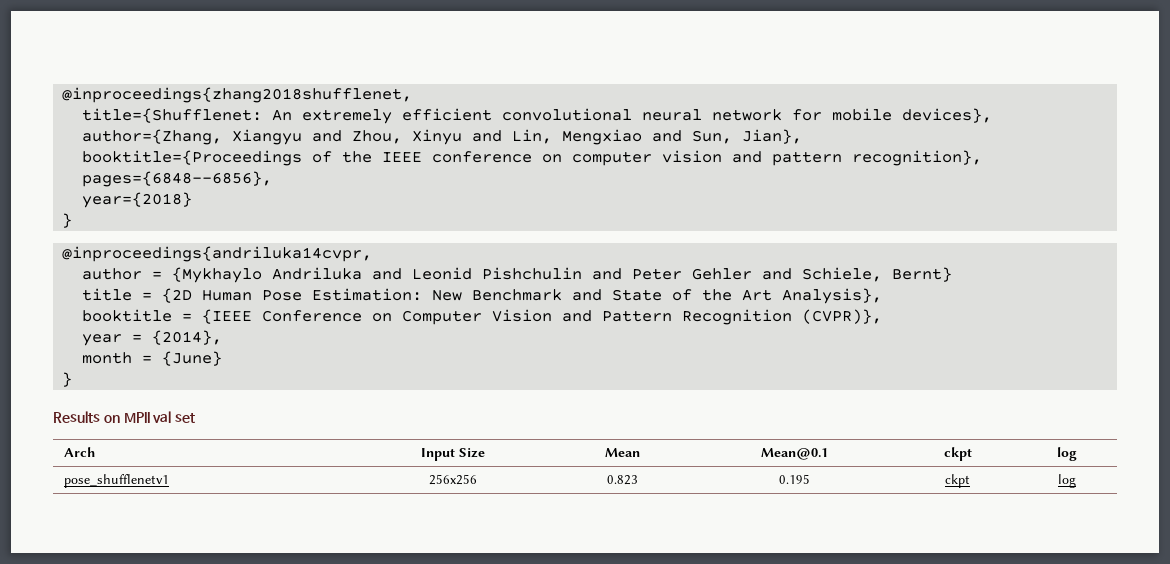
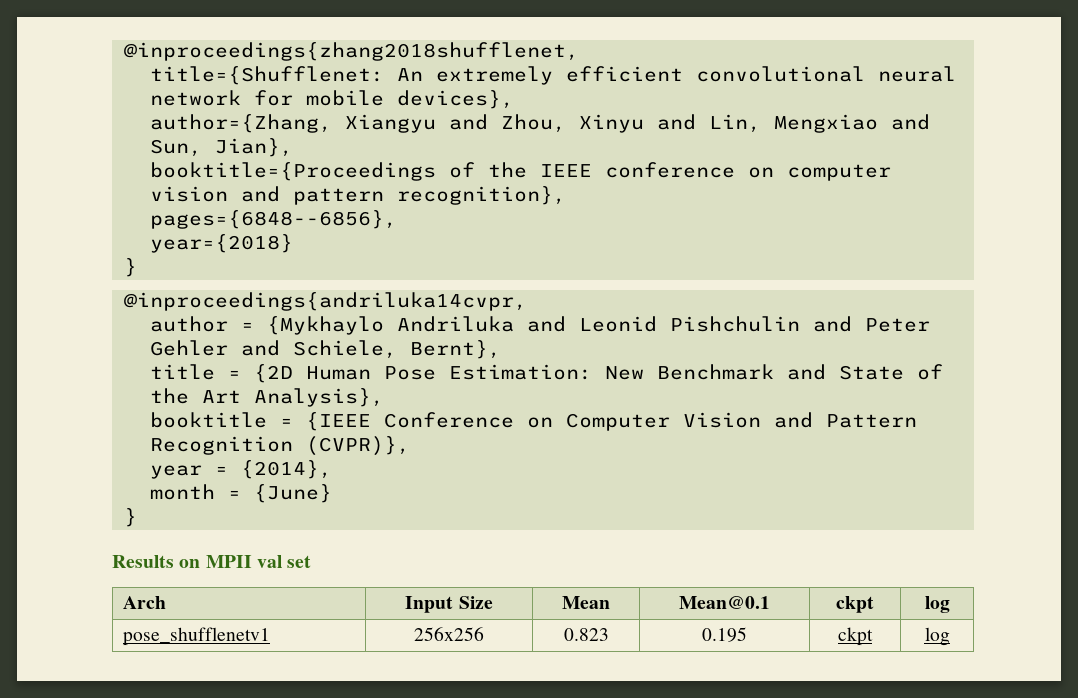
[892,267,953,282] Bernt} -> [409,340,501,359] Bernt},

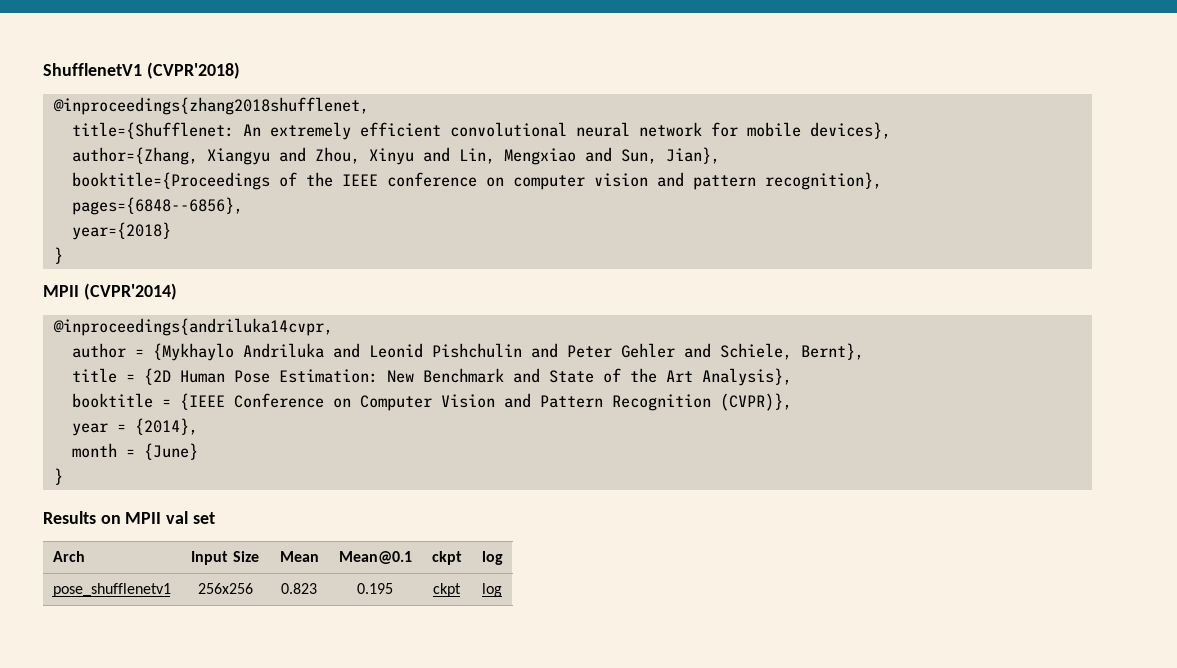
(123, 51) none -> [43,62,240,79] ShufflenetV1 (CVPR'2018) //
(137, 267) none -> [43,283,177,300] // MPII (CVPR'2014)

